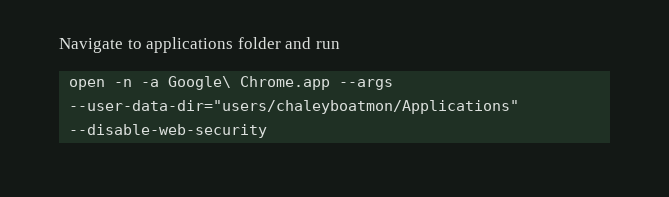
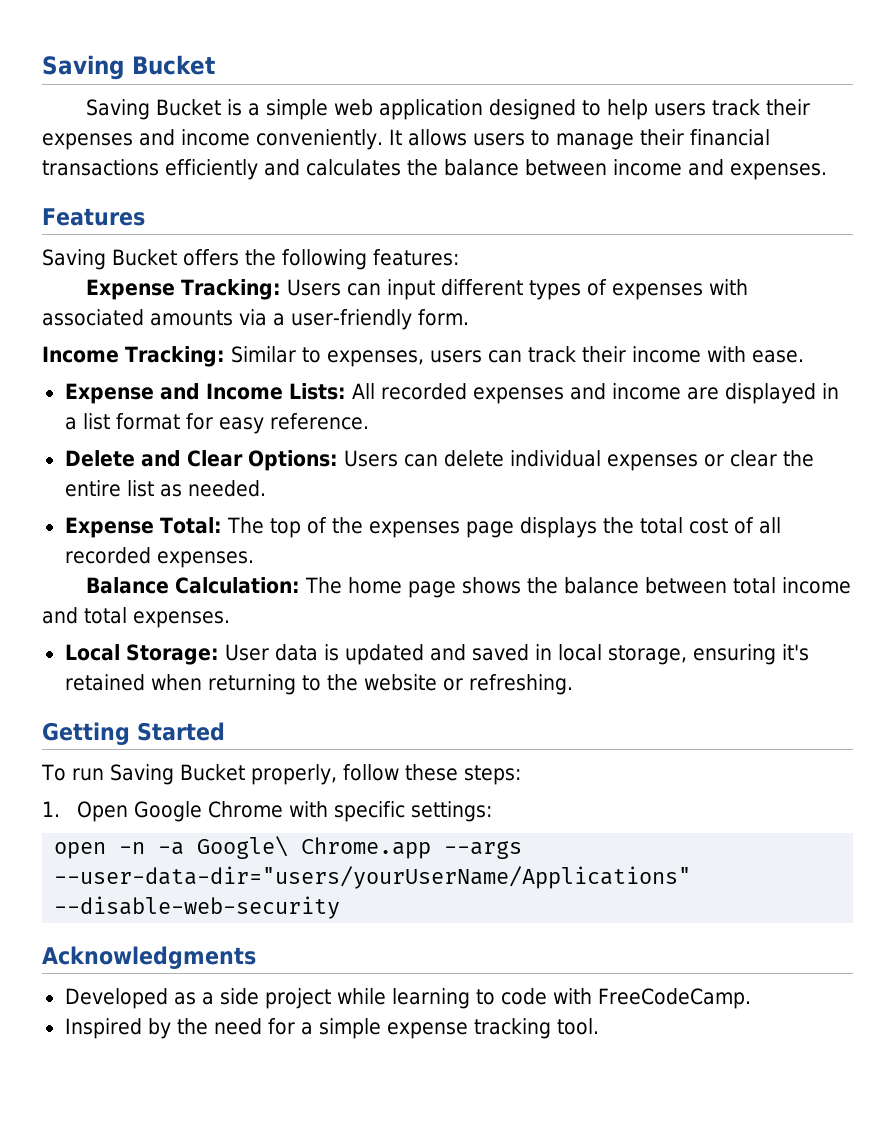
[59,37,340,53] Navigate to applications folder and run -> [42,55,215,80] [86,99,811,120] [42,129,770,150] [42,159,827,180] [42,208,145,226] [42,249,459,270] [86,279,749,300] [42,309,469,330] [42,346,804,367] [64,383,839,404] [64,413,369,434] [64,450,814,471] [64,480,266,497] [64,517,781,538] [64,547,254,568] [86,577,852,598] [42,607,230,628] [64,644,809,665] [64,674,573,695] [42,722,225,745] [41,764,521,785] [42,801,493,822] Saving Bucket // Saving Bucket is a simple web application designed to help users track their expenses and income conveniently. It allows users to manage their financial transactions efficiently and calculates the balance between income and expenses. // Features // Saving Bucket offers the following features: // Expense Tracking: Users can input different types of expenses with associated amounts via a user-friendly form. // Income Tracking: Similar to expenses, users can track their income with ease. // Expense and Income Lists: All recorded expenses and income are displayed in a list format for easy reference. // Delete and Clear Options: Users can delete individual expenses or clear the entire list as needed. // Expense Total: The top of the expenses page displays the total cost of all recorded expenses. // Balance Calculation: The home page shows the balance between total income and total expenses. // Local Storage: User data is updated and saved in local storage, ensuring it's retained when returning to the website or refreshing. // Getting Started // To run Saving Bucket properly, follow these steps: // 1. Open Google Chrome with specific settings:
[69,100,520,114] --user-data-dir="users/chaleyboatmon/Applications" -> [54,866,692,889] --user-data-dir="users/yourUserName/Applications"
(268, 131) none -> [42,946,256,969] [64,988,751,1009] [64,1018,599,1039] // Acknowledgments // Developed as a side project while learning to code with FreeCodeCamp. // Inspired by the need for a simple expense tracking tool.

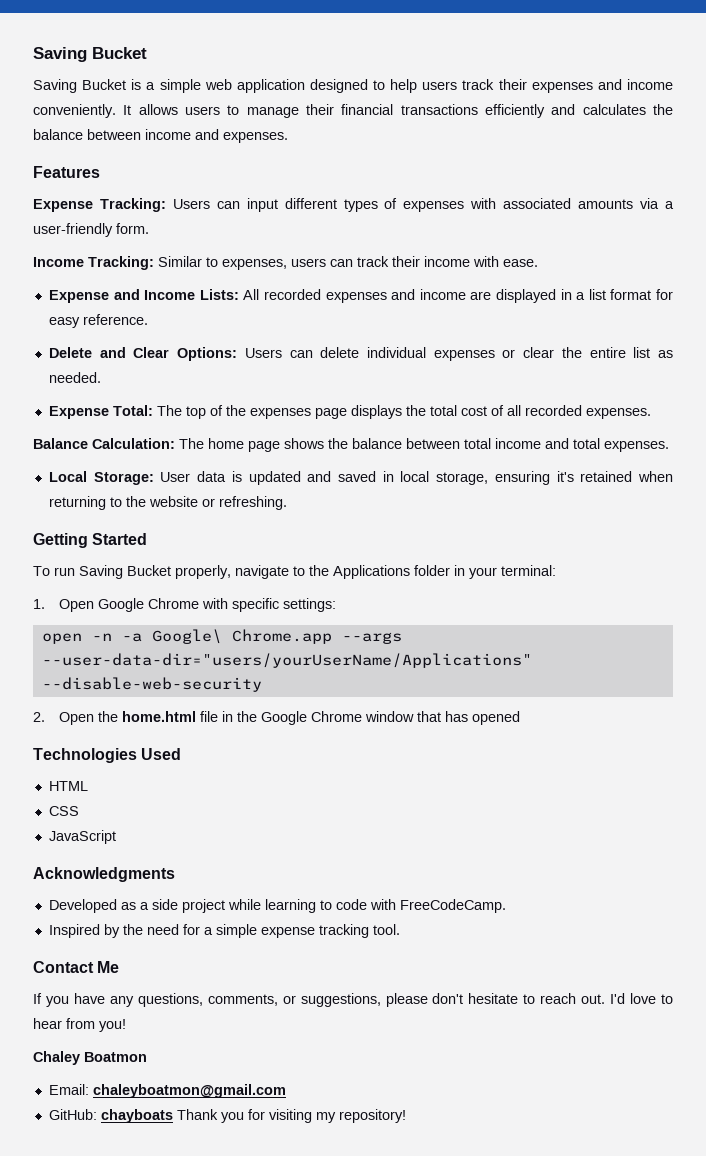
[42,249,459,270] // Saving Bucket offers the following features: -> (100, 172) none
[342,764,521,785] follow these steps: -> [235,565,556,579] navigate to the Applications folder in your terminal:
(341, 907) none -> [33,711,521,725] [33,748,182,763] [48,781,88,791] [48,806,79,816] [48,830,116,844] // 2. Open the home.html file in the Google Chrome window that has opened // Technologies Used // HTML // CSS // JavaScript
(599, 1026) none -> [33,961,120,973] [33,993,673,1007] [33,1018,126,1032] [33,1051,147,1065] [48,1084,286,1098] [48,1109,406,1123] // Contact Me // If you have any questions, comments, or suggestions, please don't hesitate to reach out. I'd love to hear from you! // Chaley Boatmon // Email: chaleyboatmon@gmail.com // GitHub: chayboats Thank you for visiting my repository!

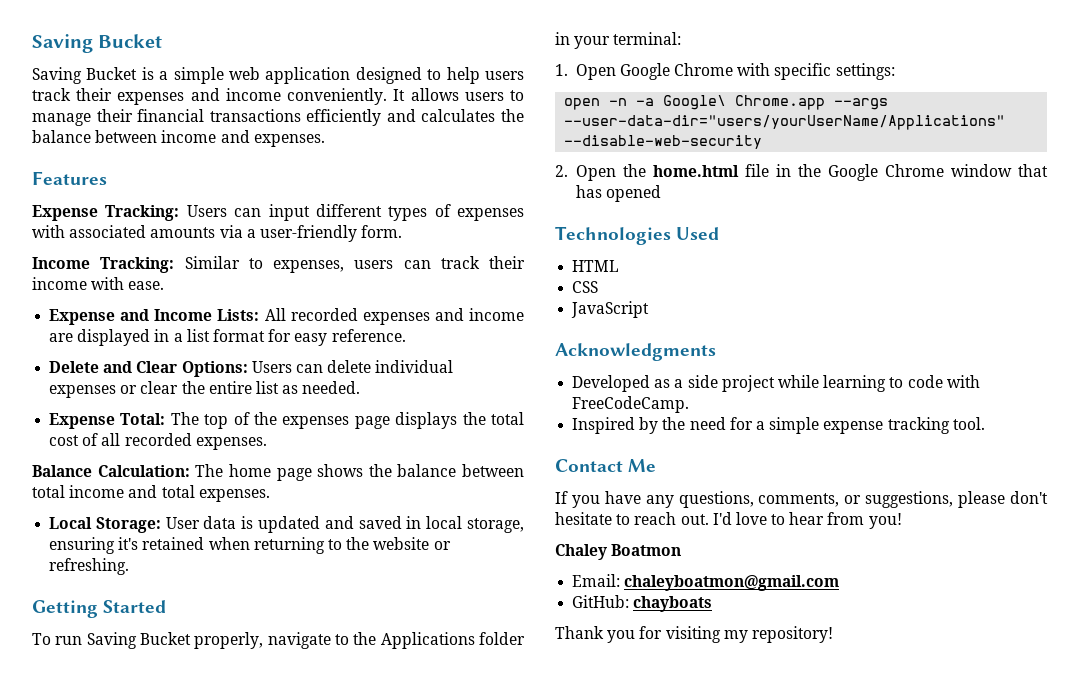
(173, 1116) none -> (713, 604) //

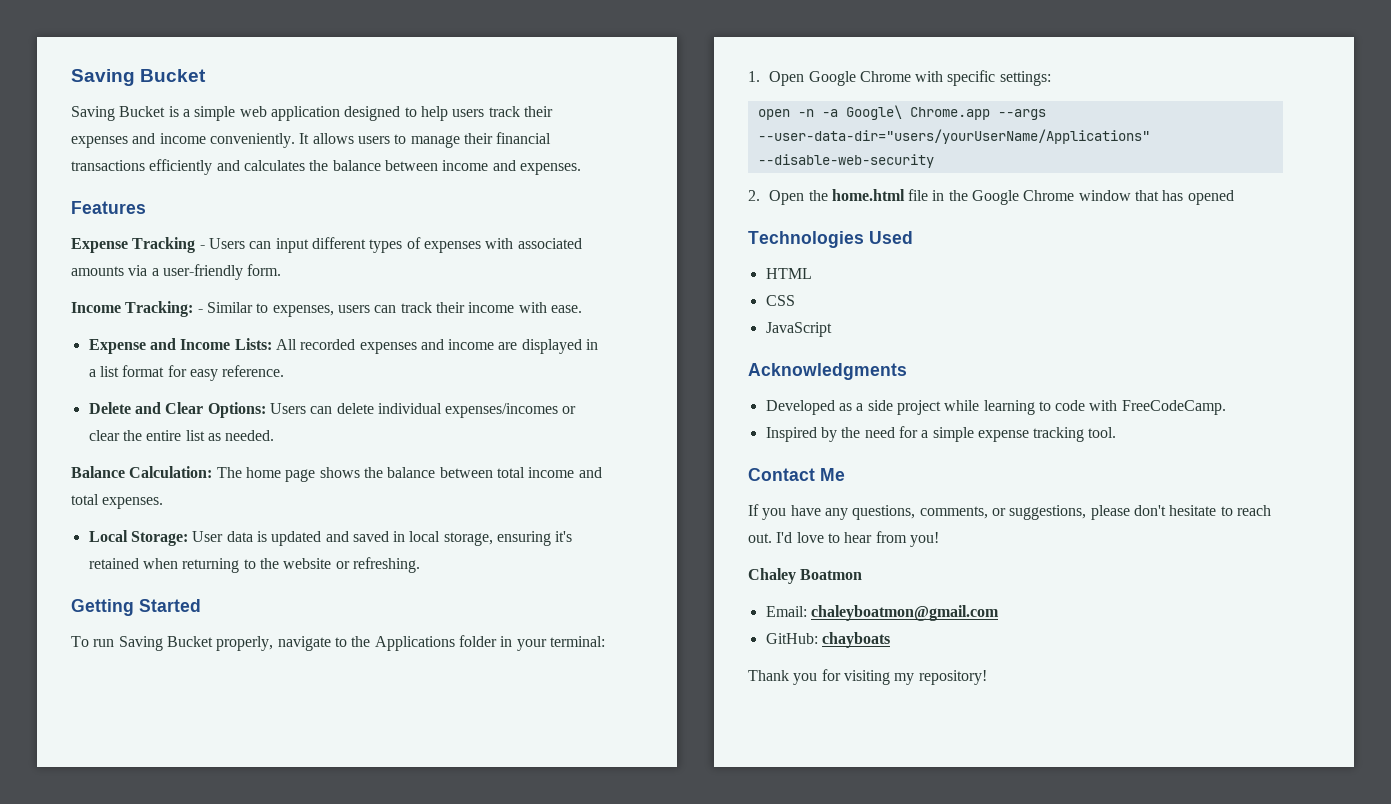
[105,205,180,221] Tracking: -> [132,237,205,253] Tracking -
(175, 265) none -> [197,309,203,313] -
[49,385,117,398] expenses -> [445,403,559,418] expenses/incomes
[49,412,524,429] [49,433,267,450] // Expense Total: The top of the expenses page displays the total cost of all recorded expenses. -> (275, 435) none

